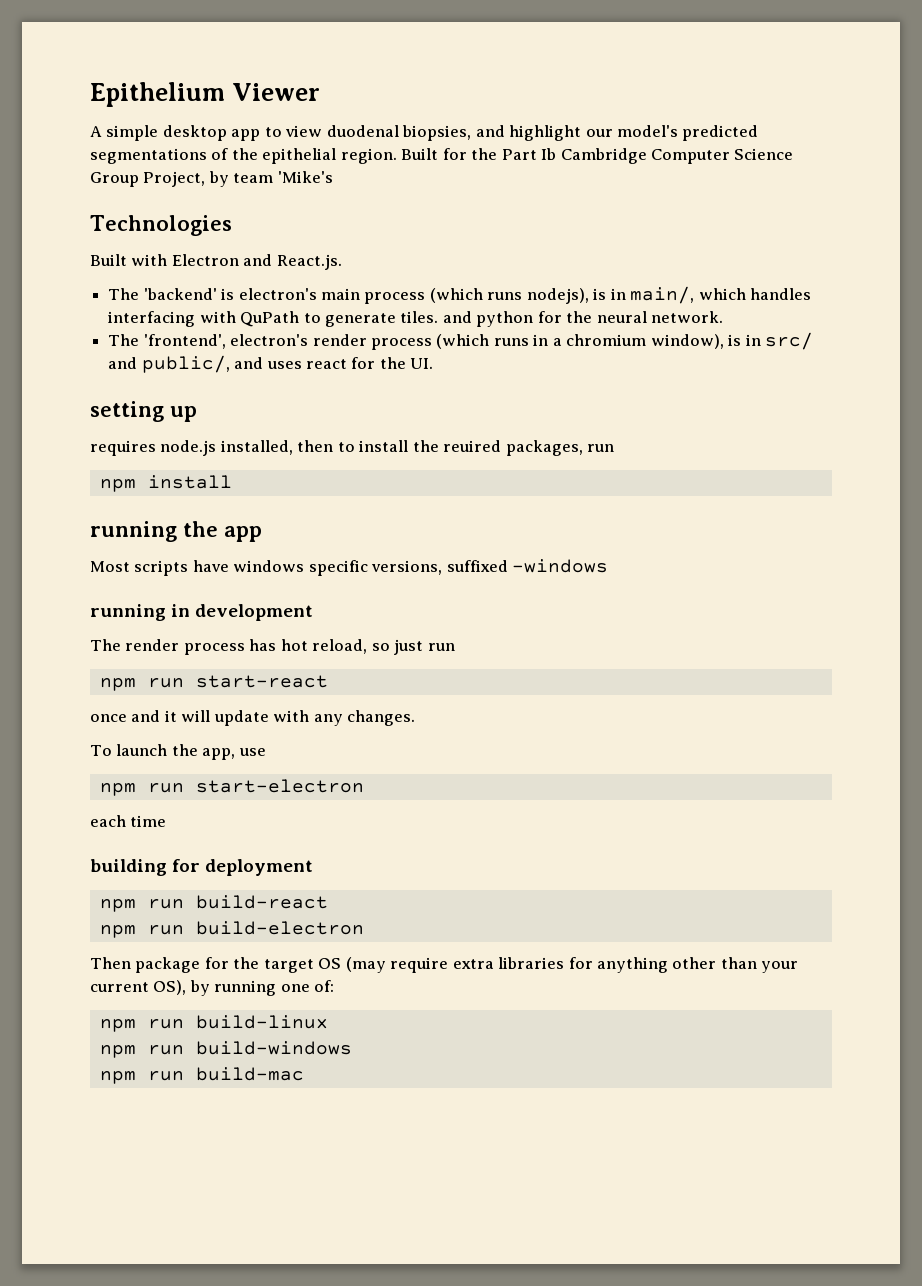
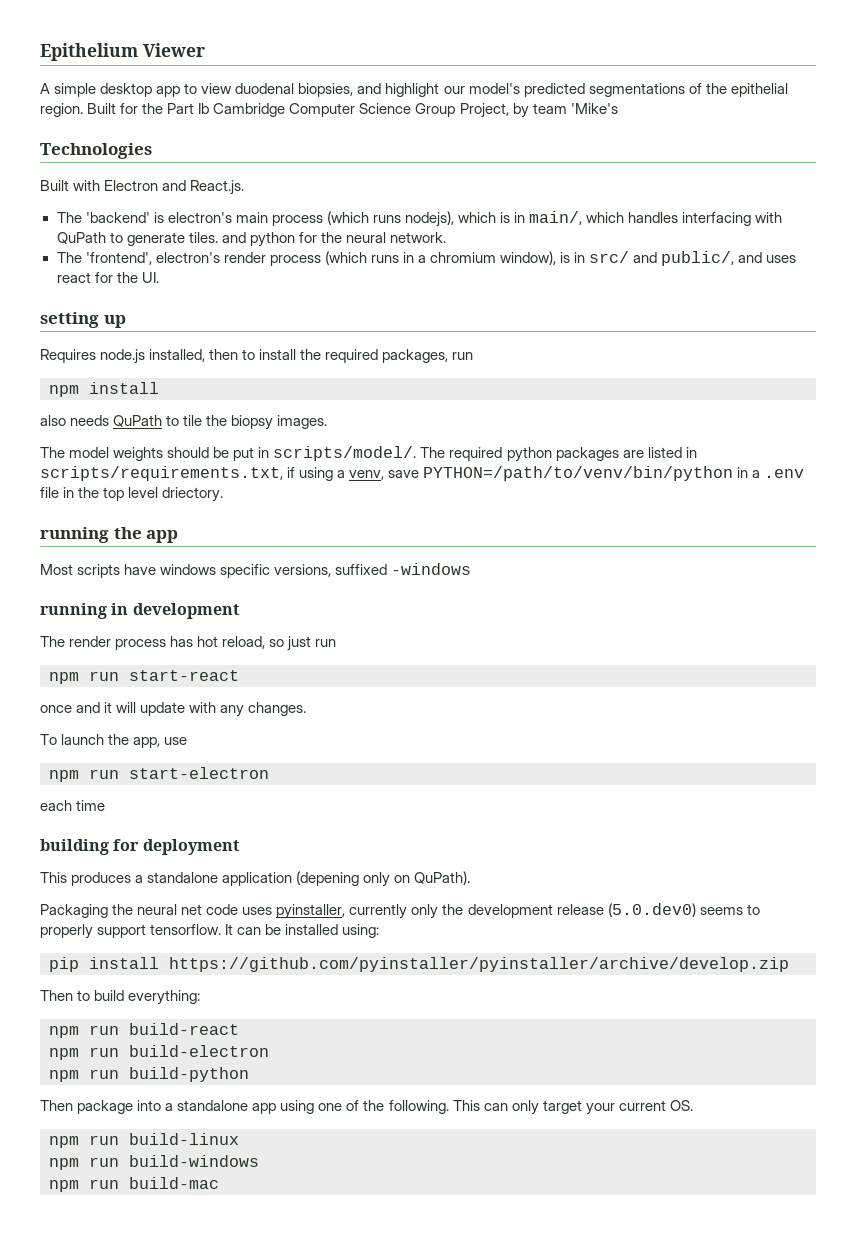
(589, 296) none -> [457,212,496,223] which
[90,440,156,456] requires -> [40,349,96,363] Requires
[443,440,502,452] reuired -> [325,349,379,363] required
(232, 482) none -> [40,415,328,430] [40,446,697,462] [40,466,805,481] [40,487,224,502] // also needs QuPath to tile the biopsy images. // The model weights should be put in scripts/model/. The required python packages are listed in scripts/requirements.txt, if using a venv, save PYTHON=/path/to/venv/bin/python in a .env file in the top level driectory.
(314, 867) none -> [40,871,471,887] [40,903,760,919] [40,924,380,939] [49,957,789,972] [40,990,201,1005] // This produces a standalone application (depening only on QuPath). // Packaging the neural net code uses pyinstaller, currently only the development release (5.0.dev0) seems to properly support tensorflow. It can be installed using: // pip install https://github.com/pyinstaller/pyinstaller/archive/develop.zip // Then to build everything:
(364, 928) none -> [49,1067,249,1082] // npm run build-python
[204,957,799,973] [90,980,335,996] for the target OS (may require extra libraries for anything other than your current OS), by running one of: -> [137,1100,693,1115] into a standalone app using one of the following. This can only target your current OS.

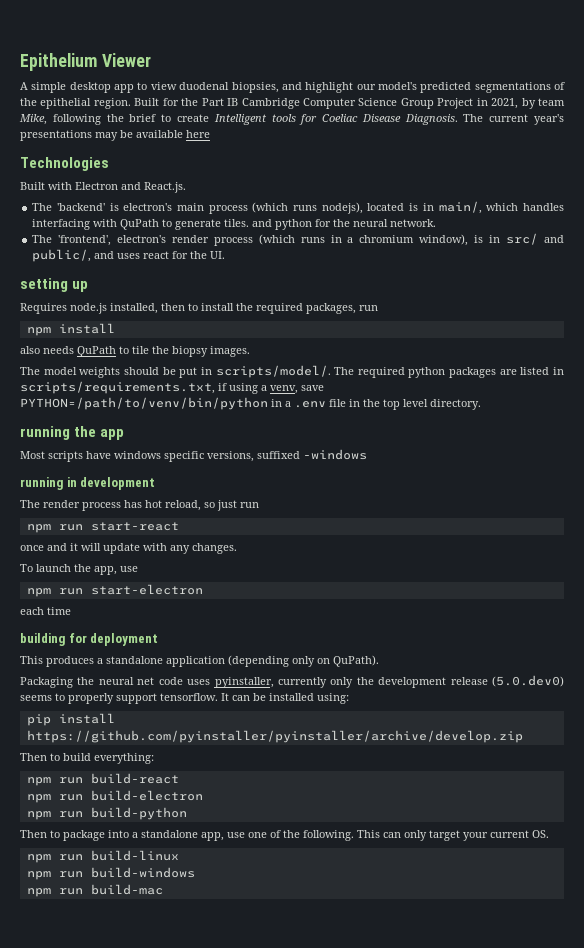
[198,103,210,114] Ib -> [227,98,239,106] IB
[459,103,618,118] Project, by team 'Mike's -> [437,98,565,109] [19,114,564,125] [20,130,210,141] Project in 2021, by team Mike, following the brief to create Intelligent tools for Coeliac Disease Diagnosis. The current year's presentations may be available here
[457,212,496,223] which -> [367,203,405,211] located
[162,487,224,502] driectory. -> [430,399,481,410] directory.
[296,871,360,886] (depening -> [228,655,289,667] (depending
(73, 1105) none -> [50,830,60,838] to
[252,1100,315,1114] app using -> [201,832,245,841] app, use

